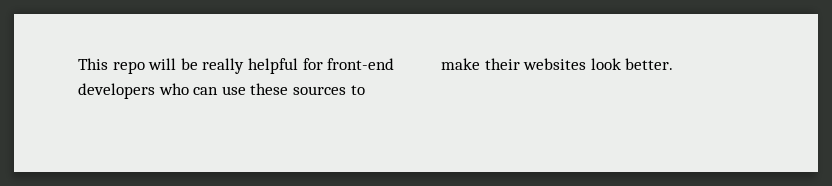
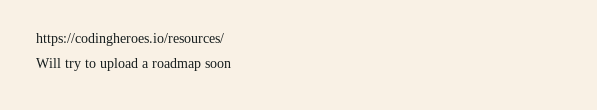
[78,58,395,74] [78,83,365,99] [441,58,674,70] This repo will be really helpful for front-end developers who can use these sources to make their websites look better. -> [36,33,224,46] [36,58,231,71] https://codingheroes.io/resources/ // Will try to upload a roadmap soon

